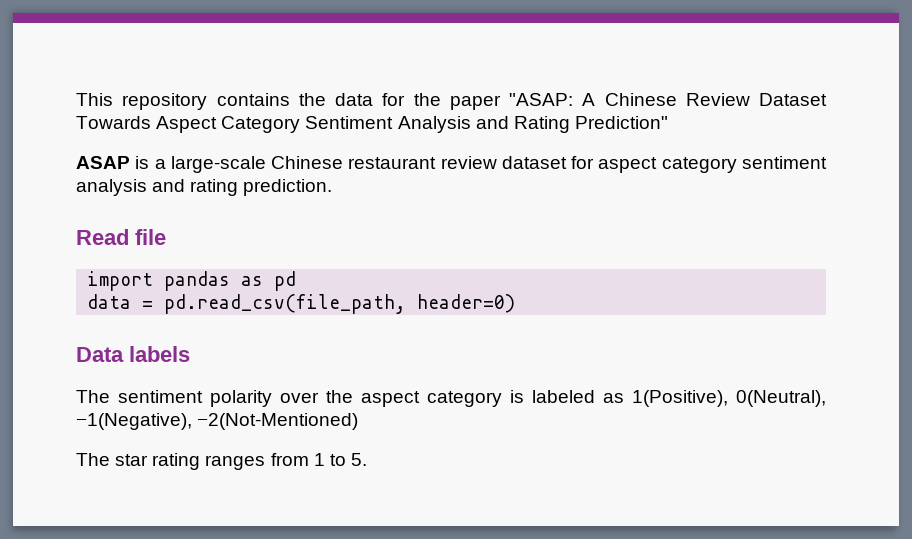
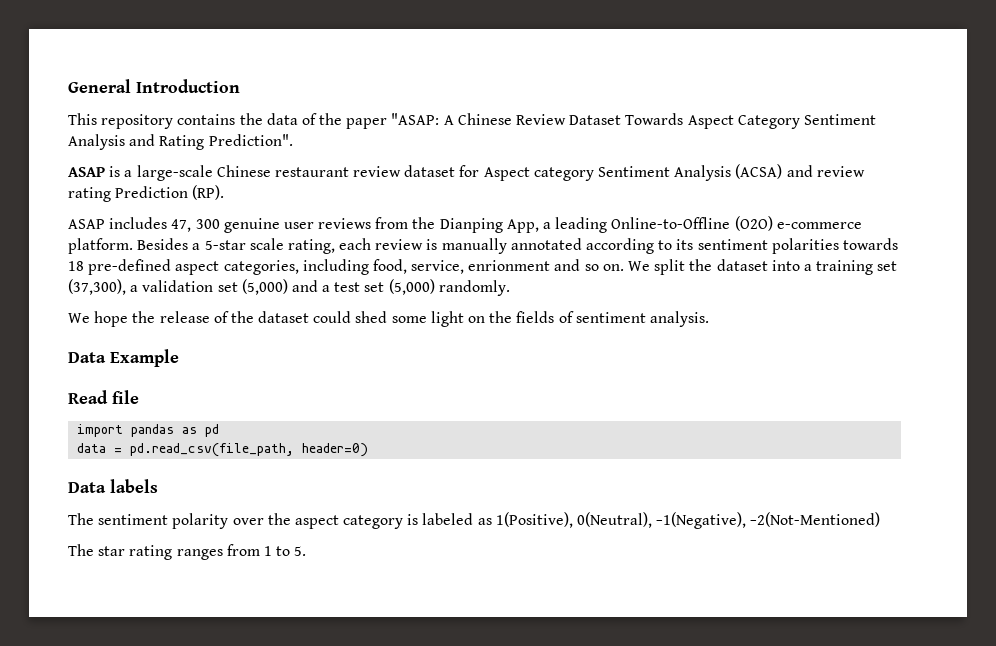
(76, 99) none -> [68,79,240,93] General Introduction //
[382,93,406,106] for -> [301,113,317,125] of
[574,116,668,129] Prediction" -> [208,134,293,146] Prediction".
[598,156,827,173] [76,179,333,196] aspect category sentiment analysis and rating prediction. -> [483,164,865,181] [68,185,225,202] [68,216,862,233] [68,238,898,254] [68,259,898,275] [68,279,510,296] [68,311,709,327] [68,349,179,367] Aspect category Sentiment Analysis (ACSA) and review rating Prediction (RP). // ASAP includes 47, 300 genuine user reviews from the Dianping App, a leading Online-to-Offline (O2O) e-commerce platform. Besides a 5-star scale rating, each review is manually annotated according to its sentiment polarities towards 18 pre-defined aspect categories, including food, service, enrionment and so on. We split the dataset into a training set (37,300), a validation set (5,000) and a test set (5,000) randomly. // We hope the release of the dataset could shed some light on the fields of sentiment analysis. // Data Example

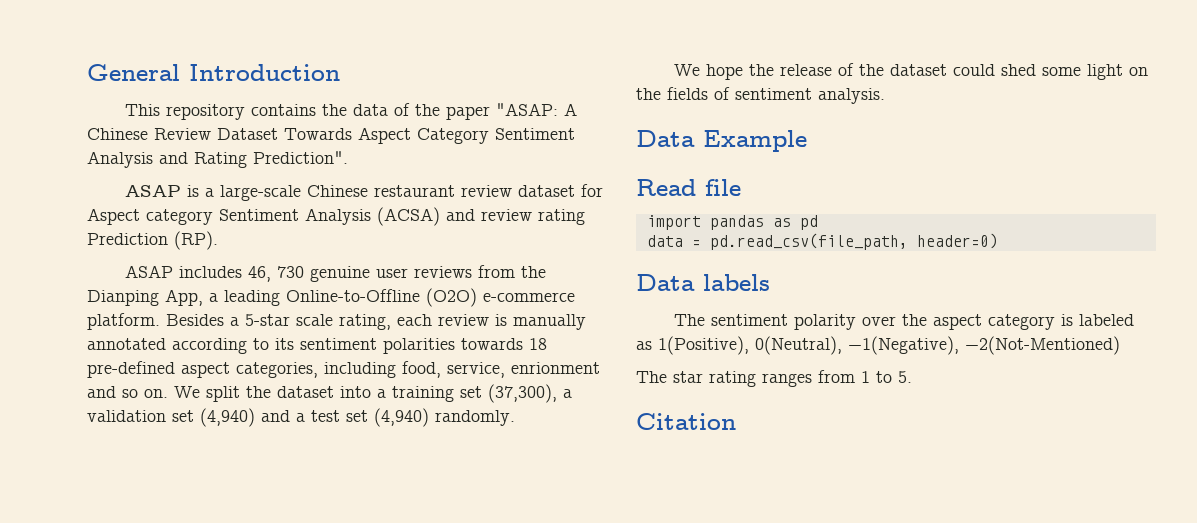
[171,219,220,232] 47, 300 -> [248,266,305,282] 46, 730
[241,279,288,295] (5,000) -> [200,408,255,427] (4,940)
[388,279,435,295] (5,000) -> [374,408,429,427] (4,940)
(307, 551) none -> [636,413,736,430] // Citation

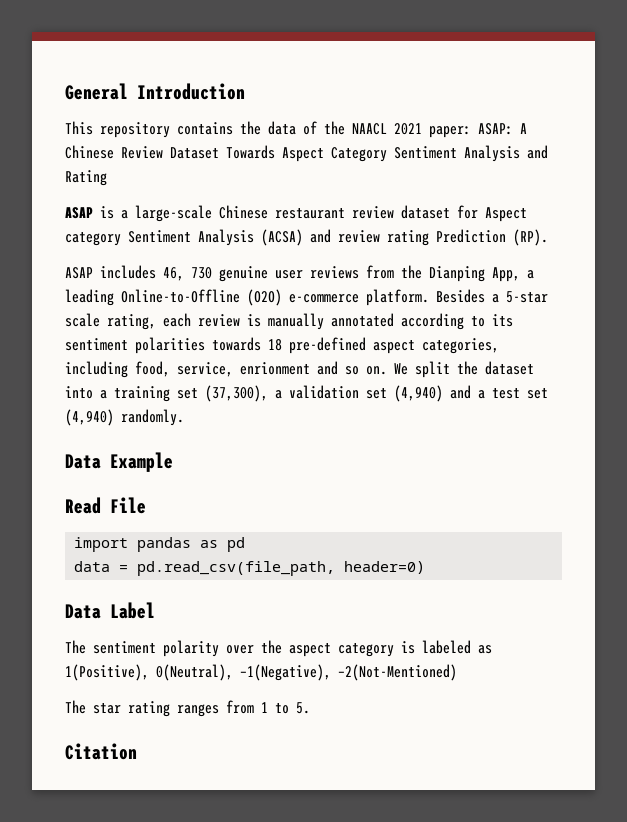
[446,103,559,120] paper "ASAP: -> [352,123,513,138] NAACL 2021 paper: ASAP:
[253,151,348,164] Prediction". -> (107, 178) none
[674,63,1149,80] [636,87,885,104] // We hope the release of the dataset could shed some light on the fields of sentiment analysis. -> (184, 417) none
[705,179,741,196] file -> [110,497,146,514] File
[703,274,770,291] labels -> [110,602,155,619] Label

